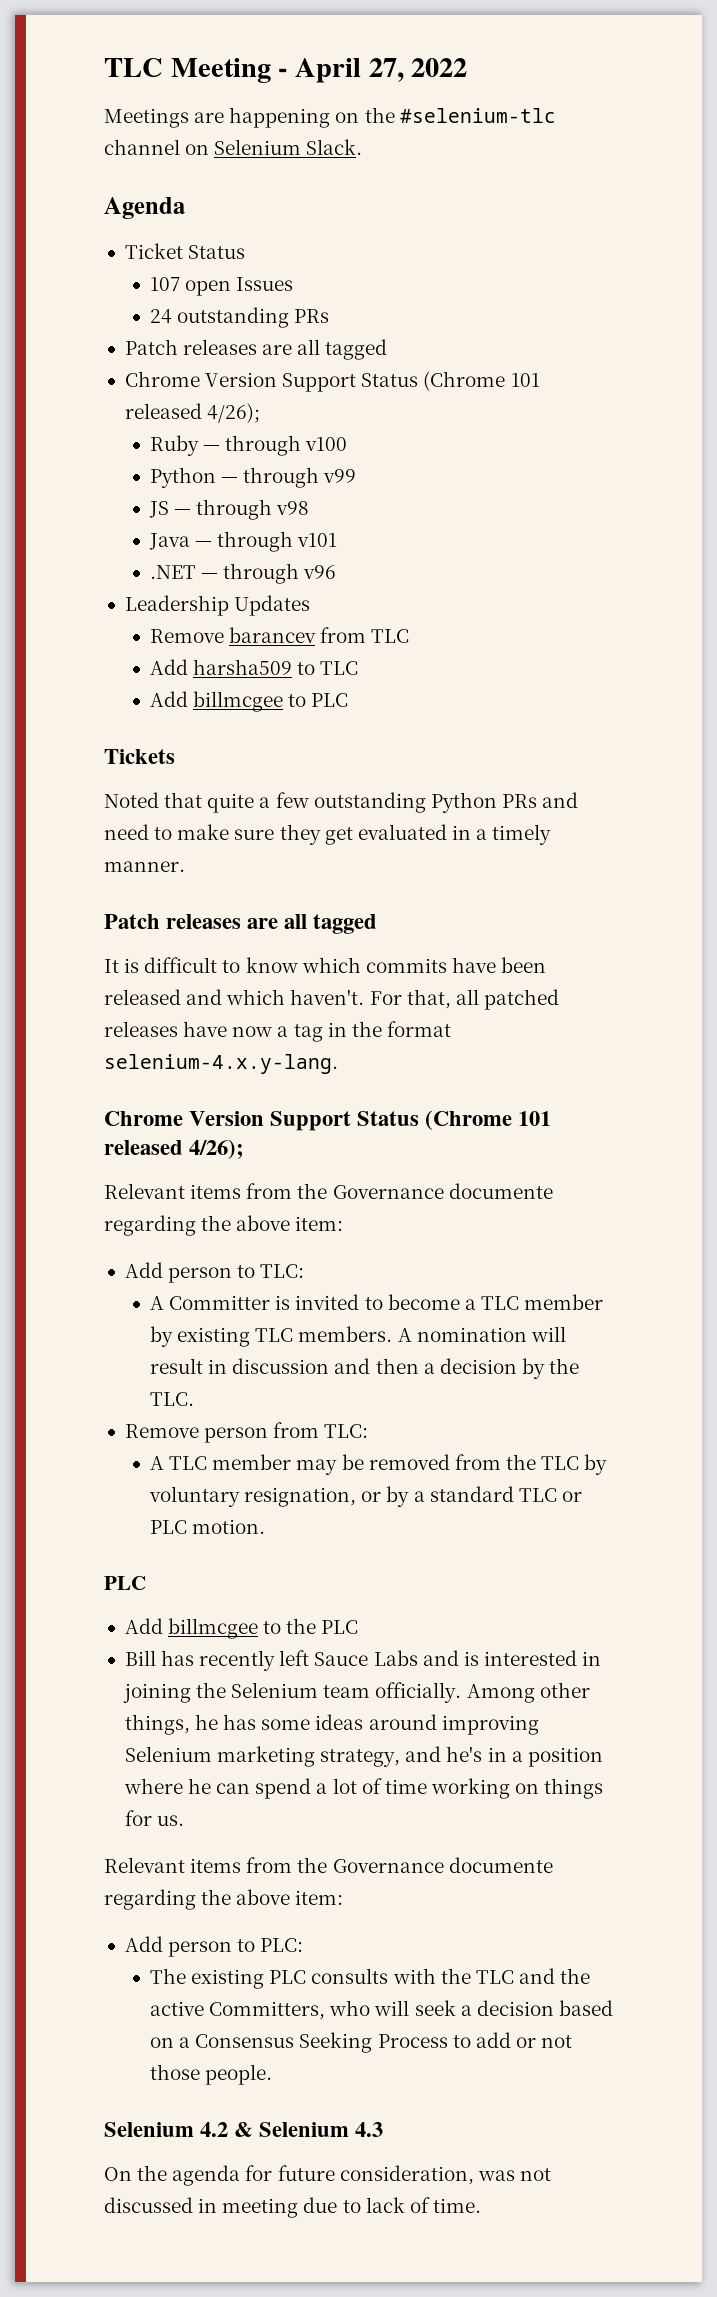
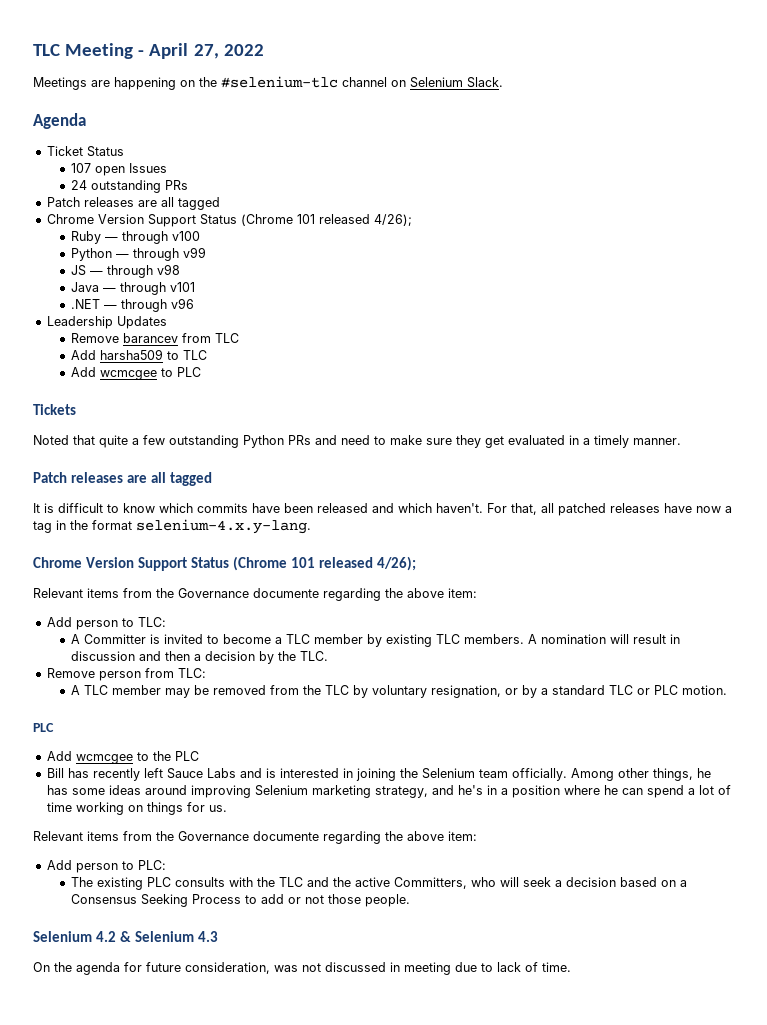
[193,691,284,712] billmcgee -> [100,370,158,380] wcmcgee
[168,1618,259,1639] billmcgee -> [75,754,133,764] wcmcgee

